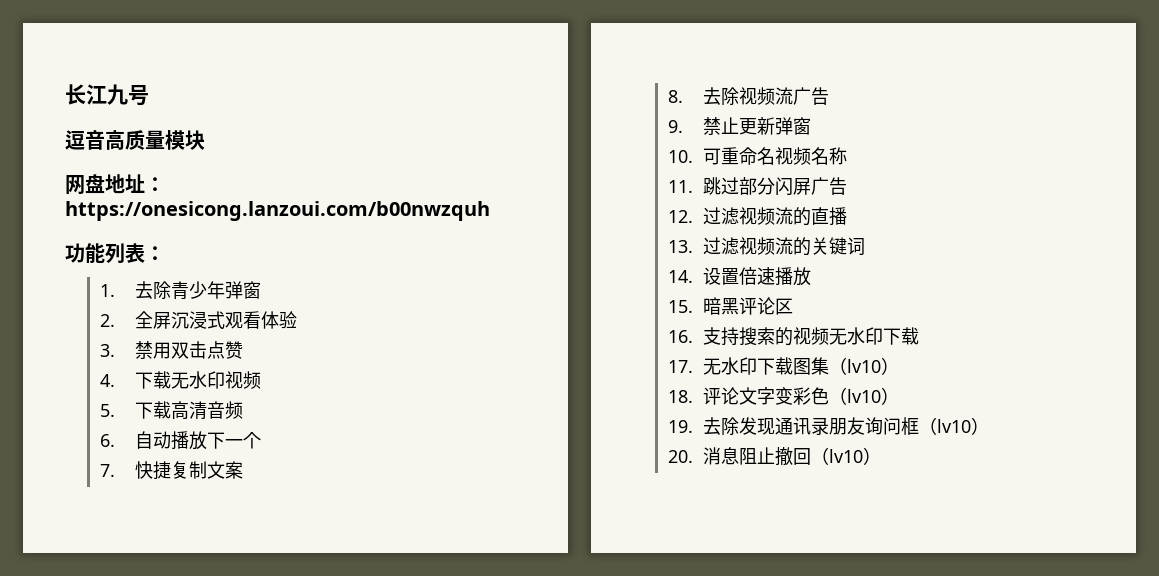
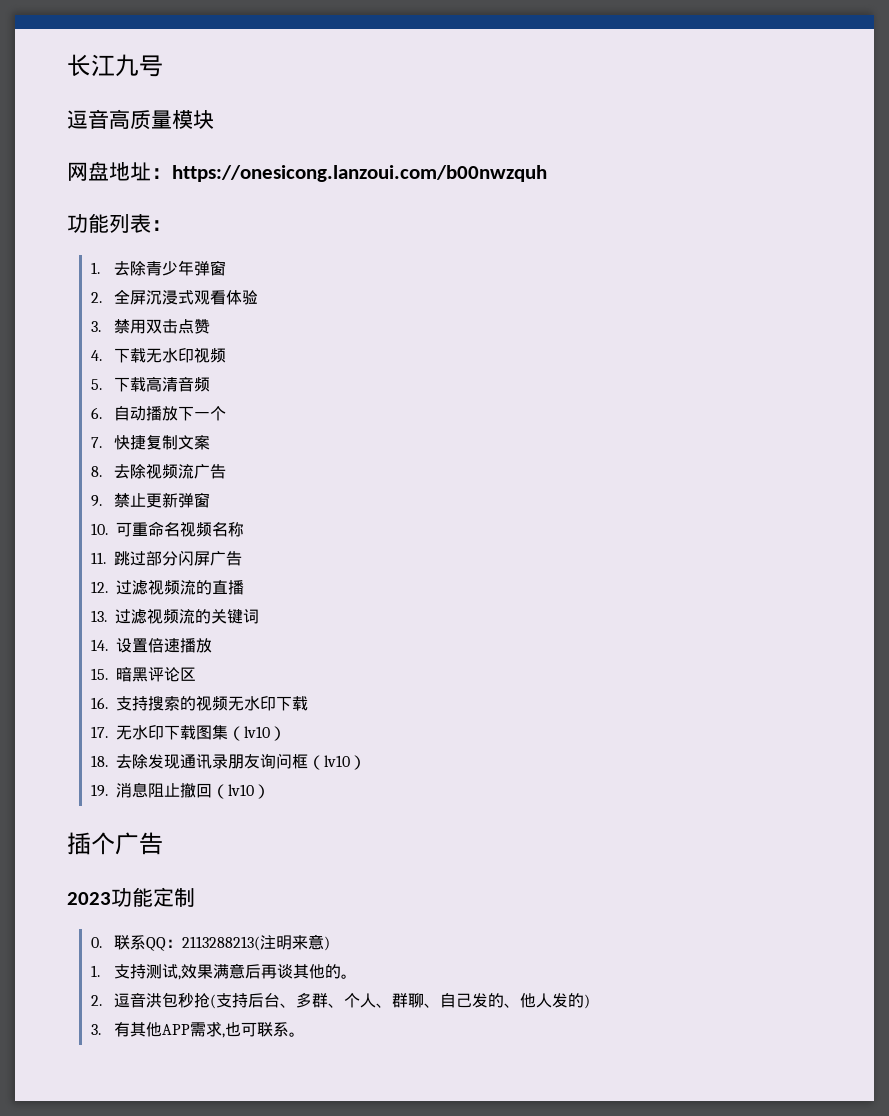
[702,387,899,405] [667,420,693,433] 评论文字变彩色（lv10） // 19. -> (108, 761) none
[667,450,693,463] 20. -> [90,784,108,797] 19.
(881, 456) none -> [67,832,163,855] [67,887,195,907] [90,934,331,951] [90,963,358,980] [90,992,591,1009] [90,1021,306,1038] // 插个广告 // 2023功能定制 // 0.联系QQ：2113288213(注明来意) // 1.支持测试,效果满意后再谈其他的。 // 2.逗音洪包秒抢(支持后台、多群、个人、群聊、自己发的、他人发的) // 3.有其他APP需求,也可联系。

